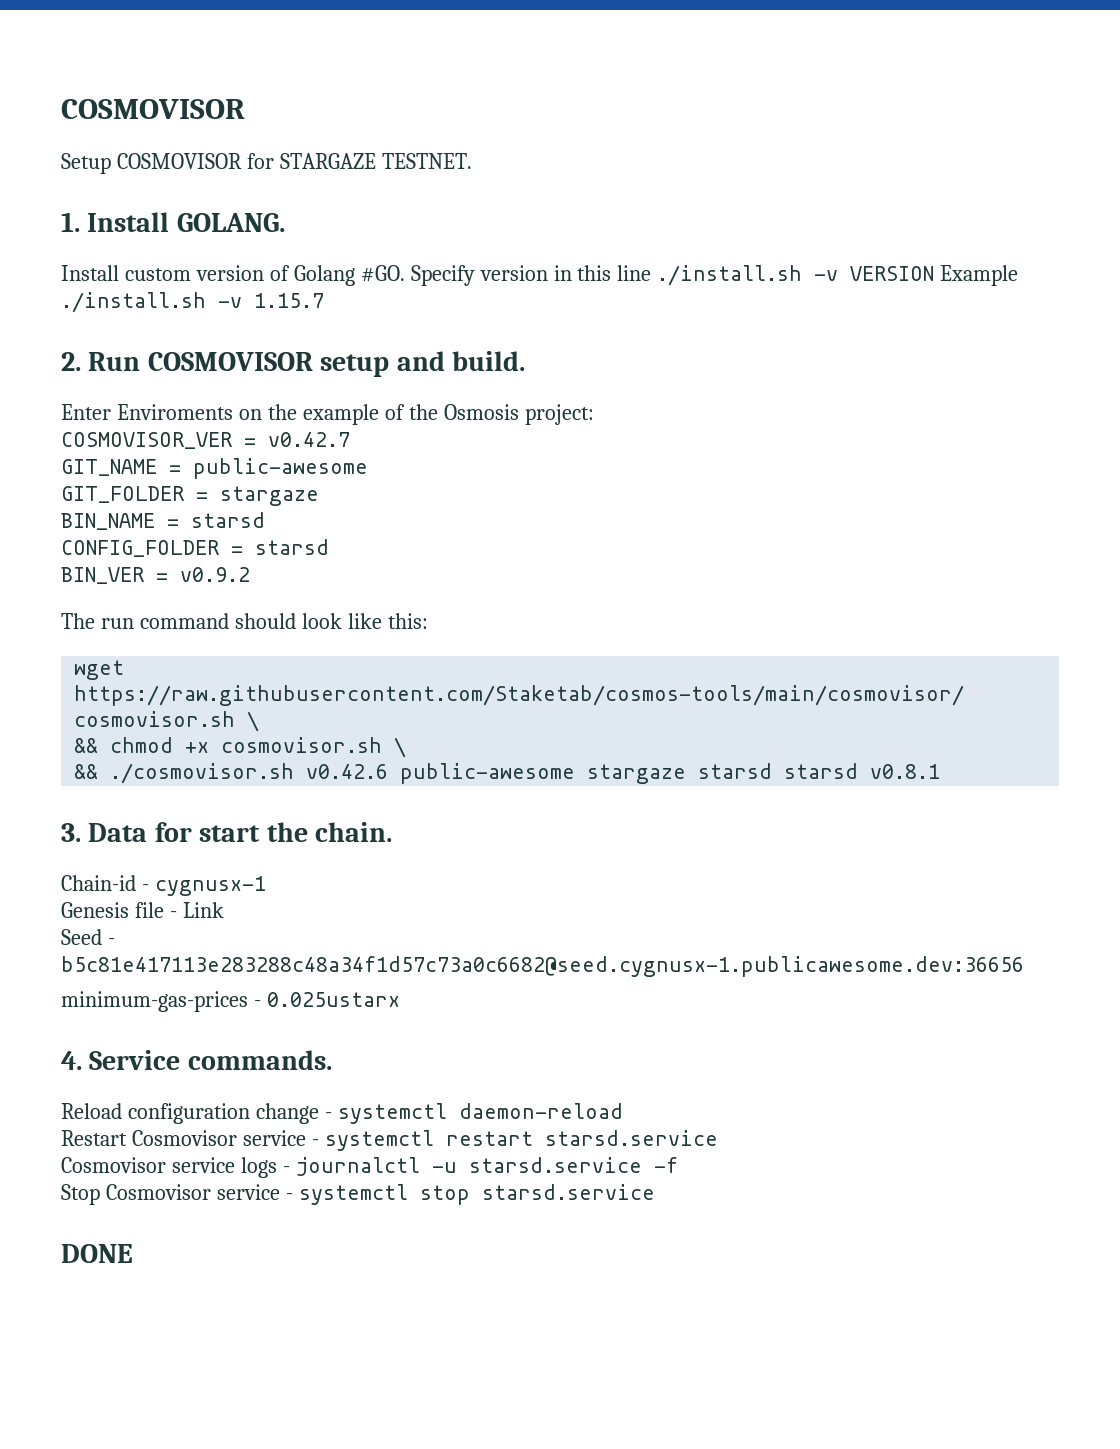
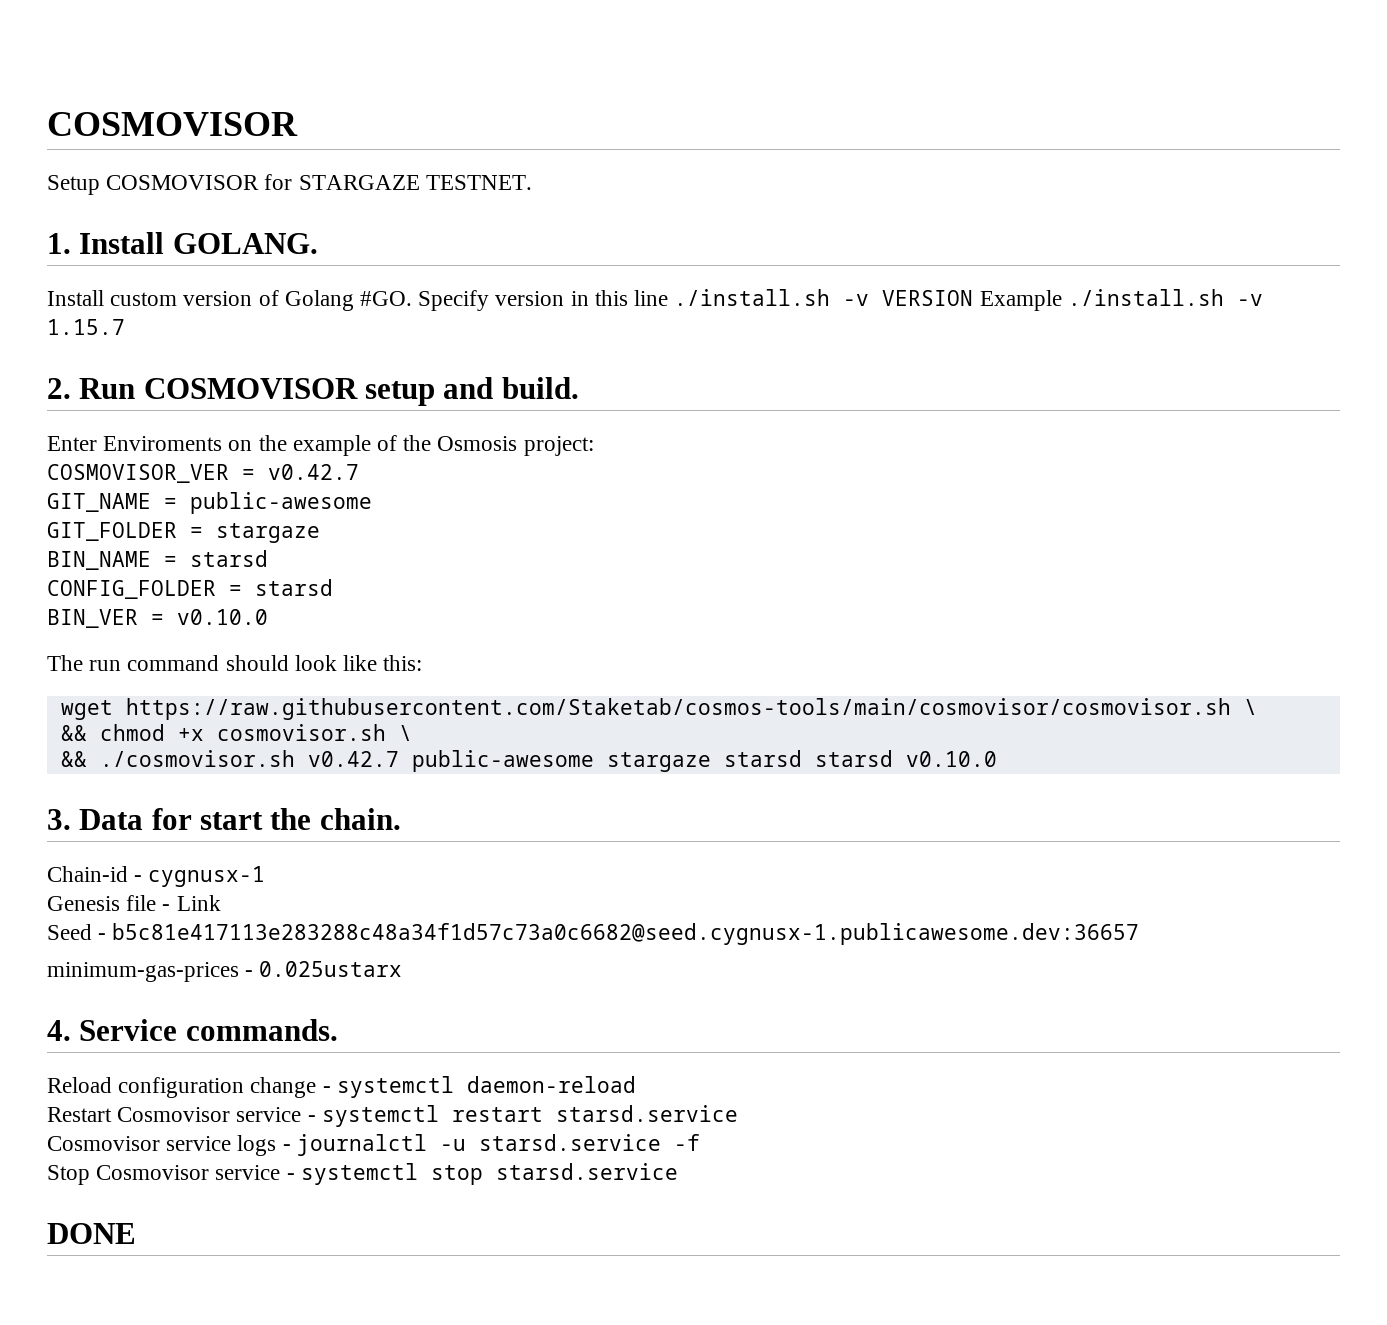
[180,567,250,582] v0.9.2 -> [177,609,268,625] v0.10.0
[306,764,389,779] v0.42.6 -> [307,751,399,767] v0.42.7
[870,764,941,779] v0.8.1 -> [905,751,997,767] v0.10.0
[61,956,1024,977] b5c81e417113e283288c48a34f1d57c73a0c6682@seed.cygnusx-1.publicawesome.dev:36656 -> [112,923,1140,945] b5c81e417113e283288c48a34f1d57c73a0c6682@seed.cygnusx-1.publicawesome.dev:36657

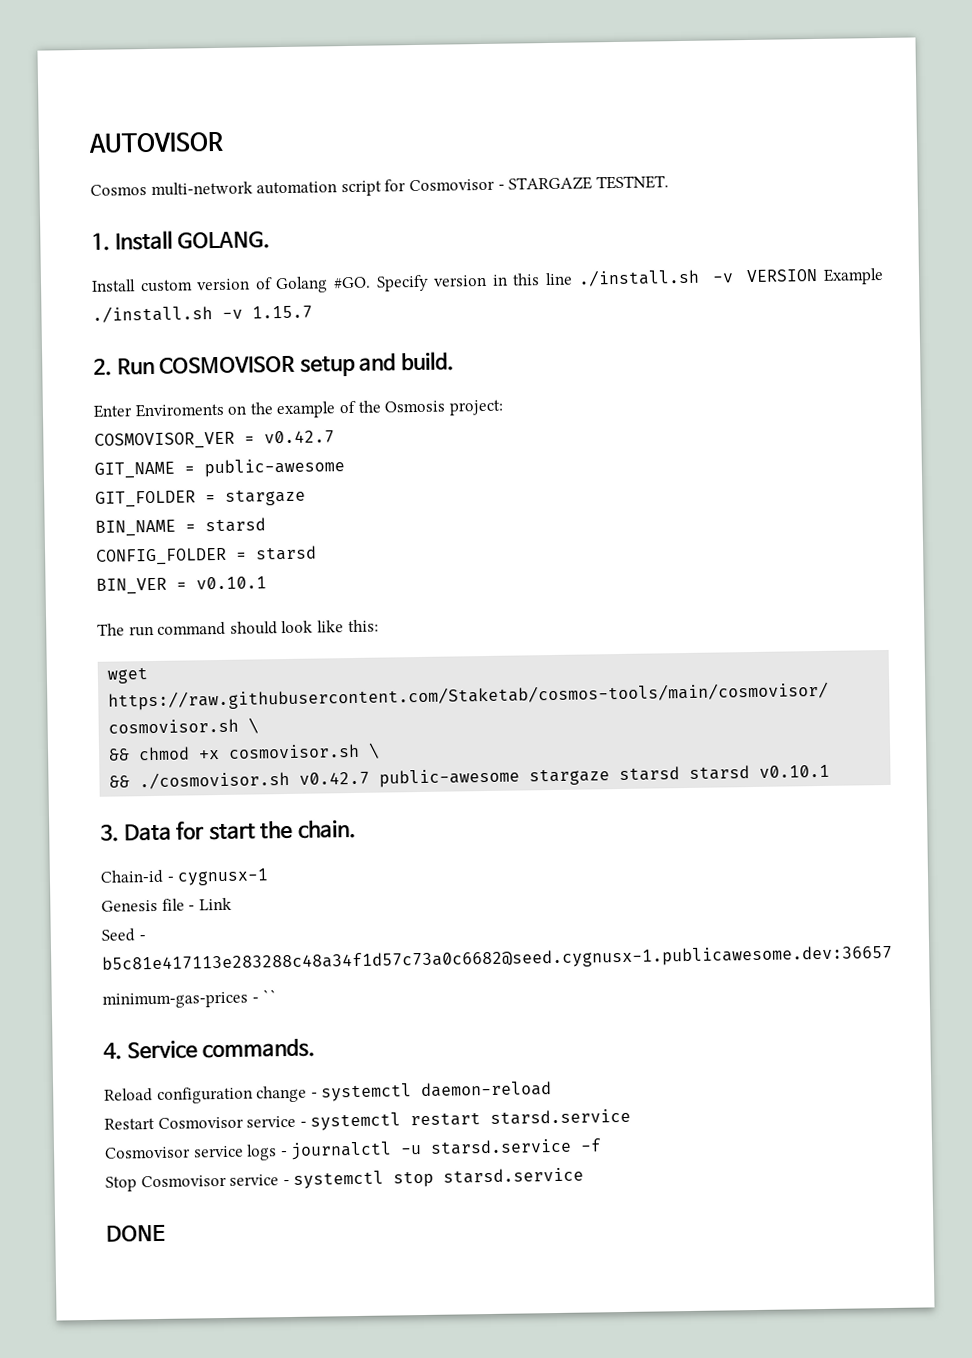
[47,112,298,136] [47,174,293,195] COSMOVISOR // Setup COSMOVISOR for -> [88,131,224,153] [90,178,505,197] AUTOVISOR // Cosmos multi-network automation script for Cosmovisor -
[177,609,268,625] v0.10.0 -> [196,576,267,590] v0.10.1
[905,751,997,767] v0.10.0 -> [759,764,831,778] v0.10.1
[259,961,403,977] 0.025ustarx -> [262,989,278,1003] ``

